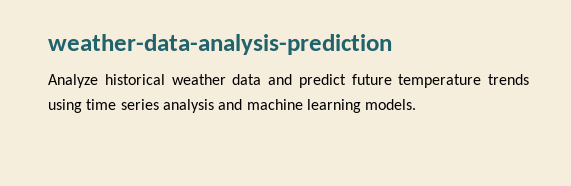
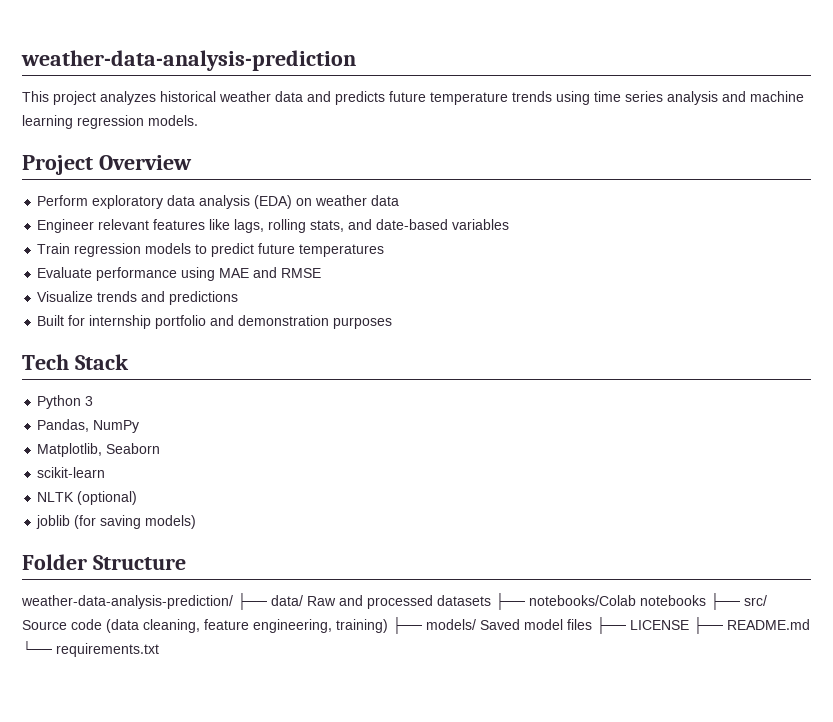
[48,74,98,88] Analyze -> [22,91,156,105] This project analyzes
[298,74,346,88] predict -> [335,91,385,105] predicts
(361, 106) none -> [77,115,144,129] regression
(417, 104) none -> [22,155,192,175] [37,195,400,209] [37,219,510,233] [37,243,385,257] [37,267,322,281] [37,291,239,305] [37,315,393,329] [22,354,129,370] [37,395,94,409] [37,419,140,433] [37,443,161,457] [37,467,106,478] [37,491,138,505] [36,515,197,529] [22,554,186,570] [21,593,767,610] [22,617,810,634] [22,641,159,657] // Project Overview // Perform exploratory data analysis (EDA) on weather data // Engineer relevant features like lags, rolling stats, and date-based variables // Train regression models to predict future temperatures // Evaluate performance using MAE and RMSE // Visualize trends and predictions // Built for internship portfolio and demonstration purposes // Tech Stack // Python 3 // Pandas, NumPy // Matplotlib, Seaborn // scikit-learn // NLTK (optional) // joblib (for saving models) // Folder Structure // weather-data-analysis-prediction/ ├── data/ Raw and processed datasets ├── notebooks/Colab notebooks ├── src/ Source code (data cleaning, feature engineering, training) ├── models/ Saved model files ├── LICENSE ├── README.md └── requirements.txt

